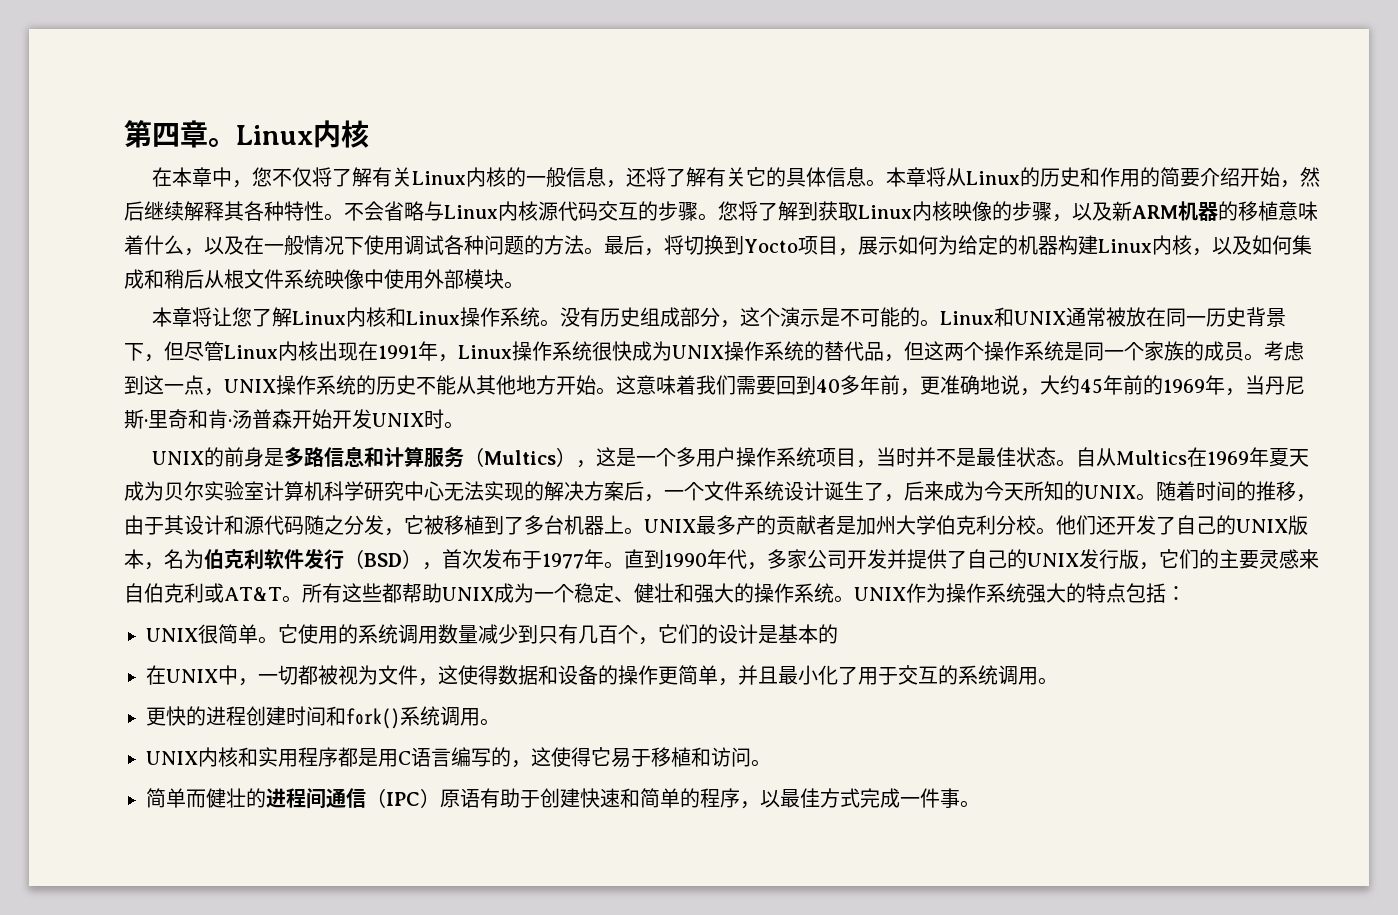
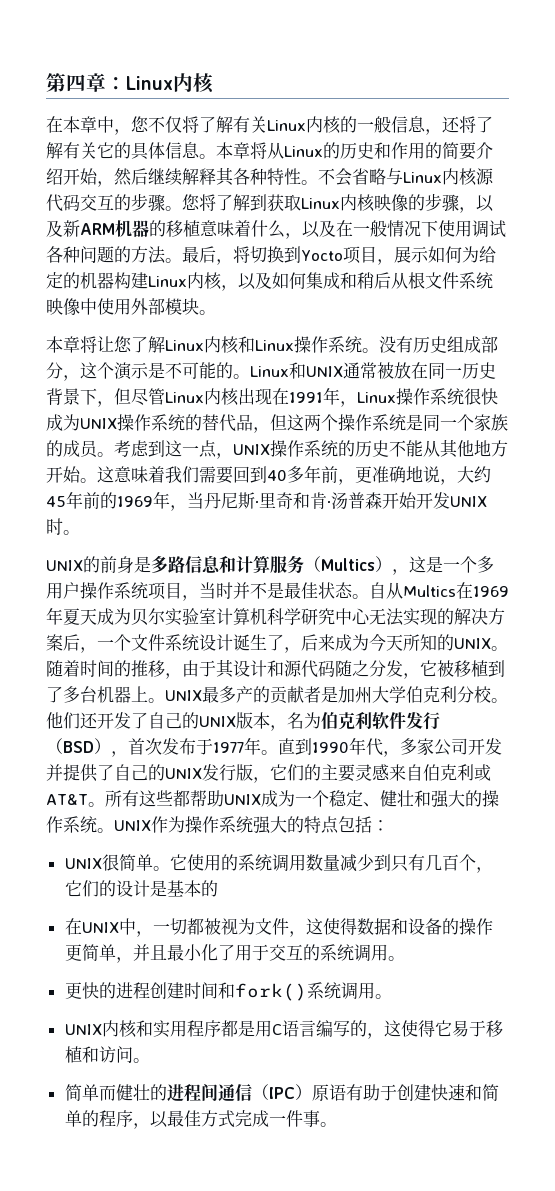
[208,137,236,148] 。 -> [106,77,126,90] ：

